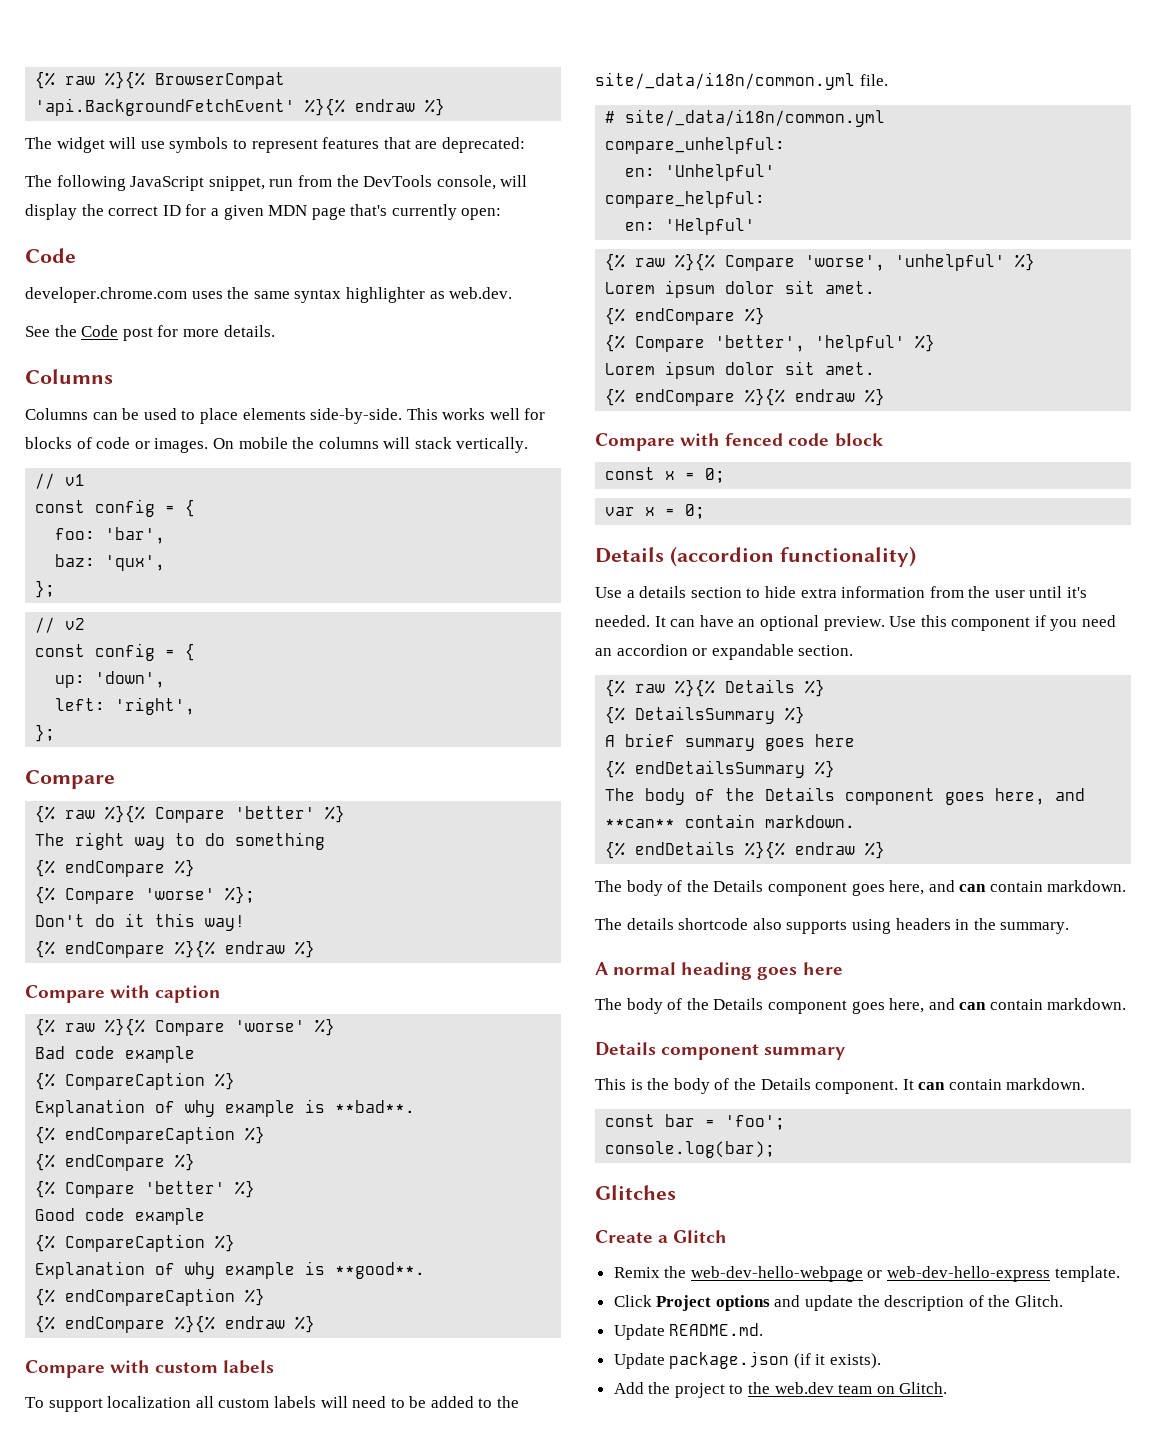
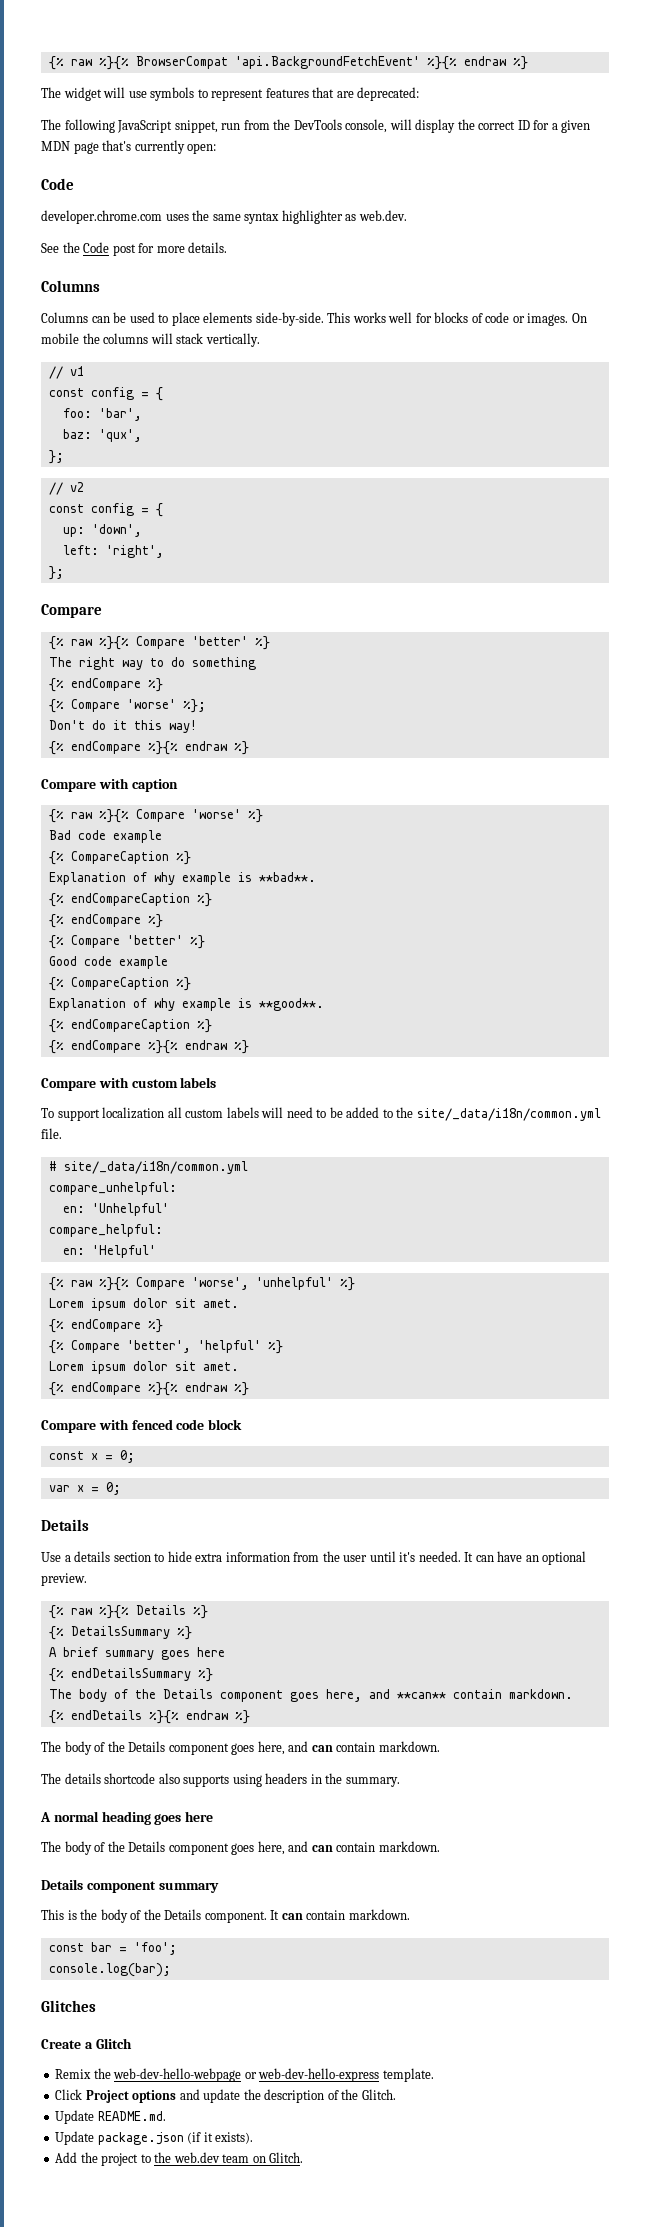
[669,546,916,567] (accordion functionality) -> (89, 1525) none
[889,615,1117,631] [595,644,854,660] Use this component if you need an accordion or expandable section. -> (87, 1579) none

